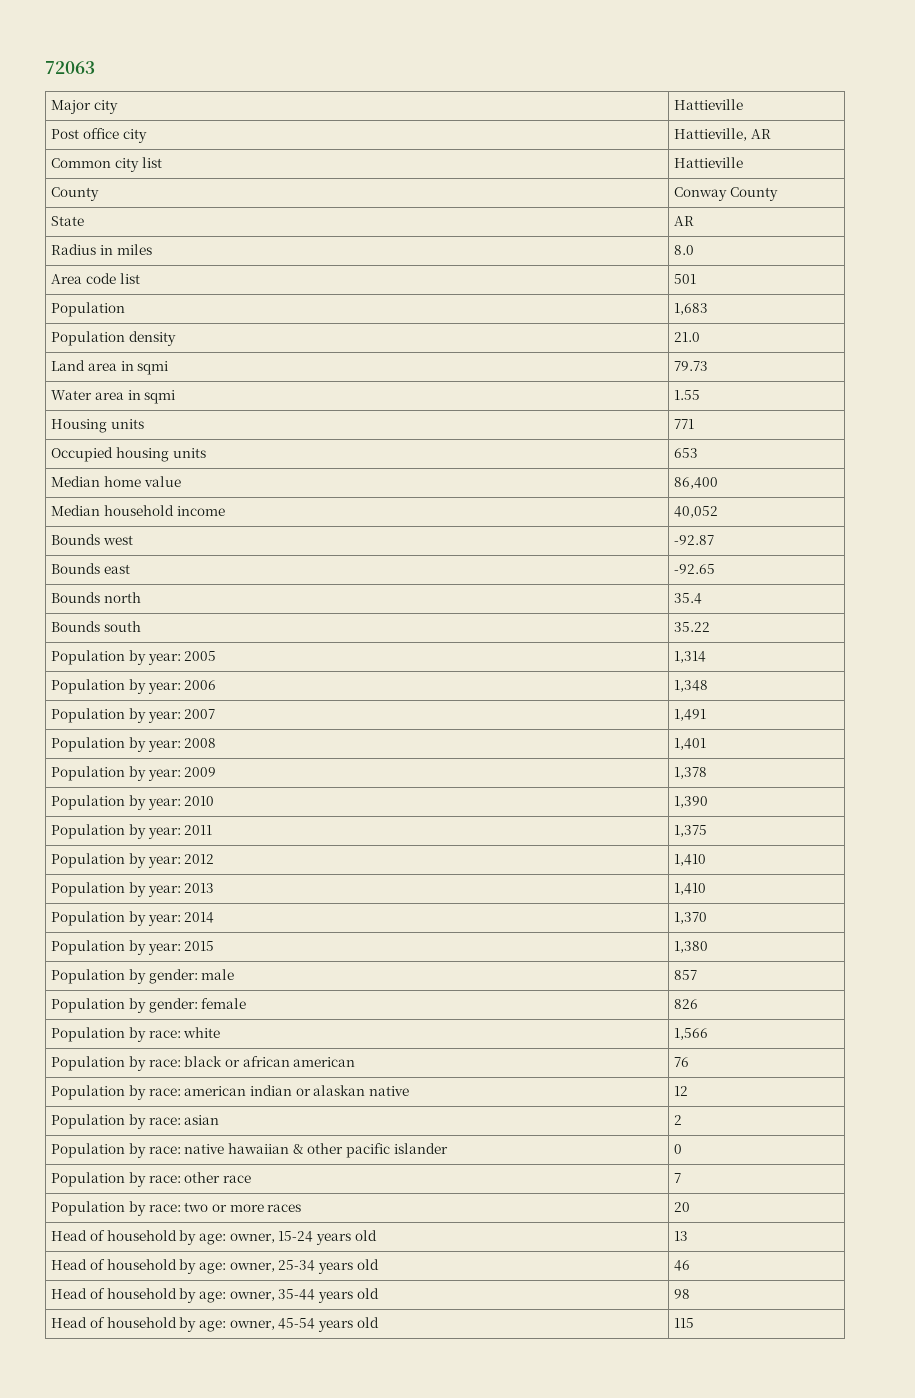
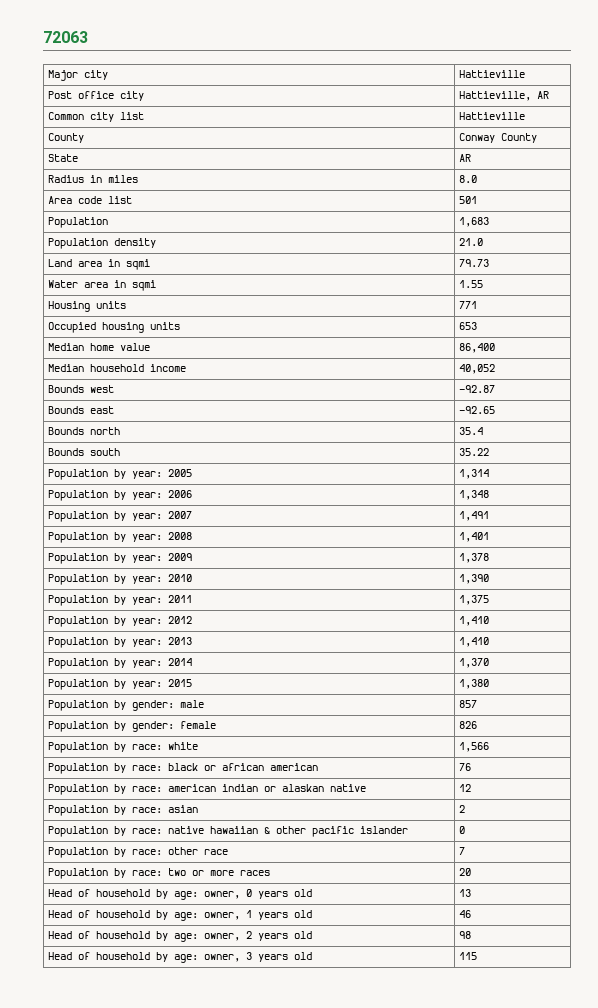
[278,1231,314,1242] 15-24 -> [245,889,252,897] 0
[278,1260,316,1271] 25-34 -> [245,910,252,918] 1
[278,1289,316,1300] 35-44 -> [245,931,252,939] 2
[278,1318,316,1329] 45-54 -> [245,952,252,960] 3

